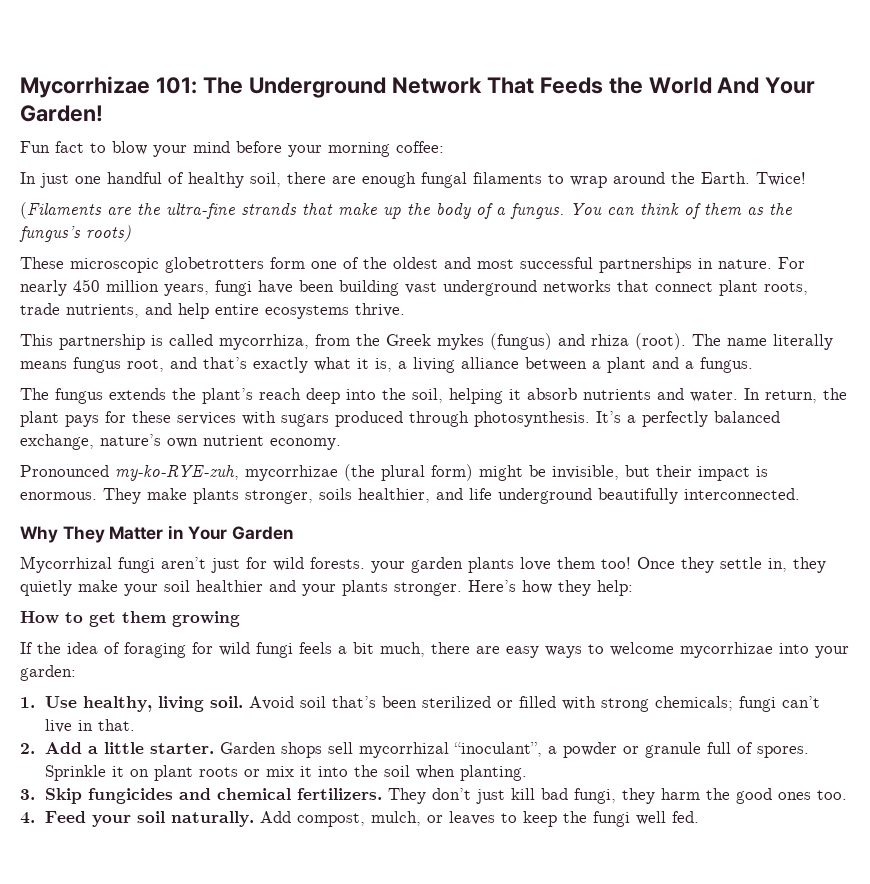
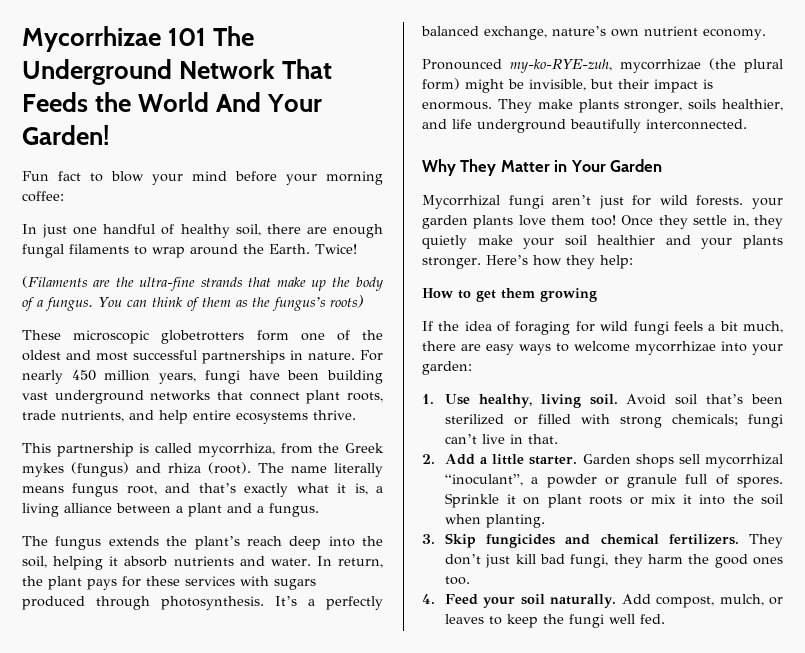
[155,77,197,94] 101: -> [168,28,207,46] 101

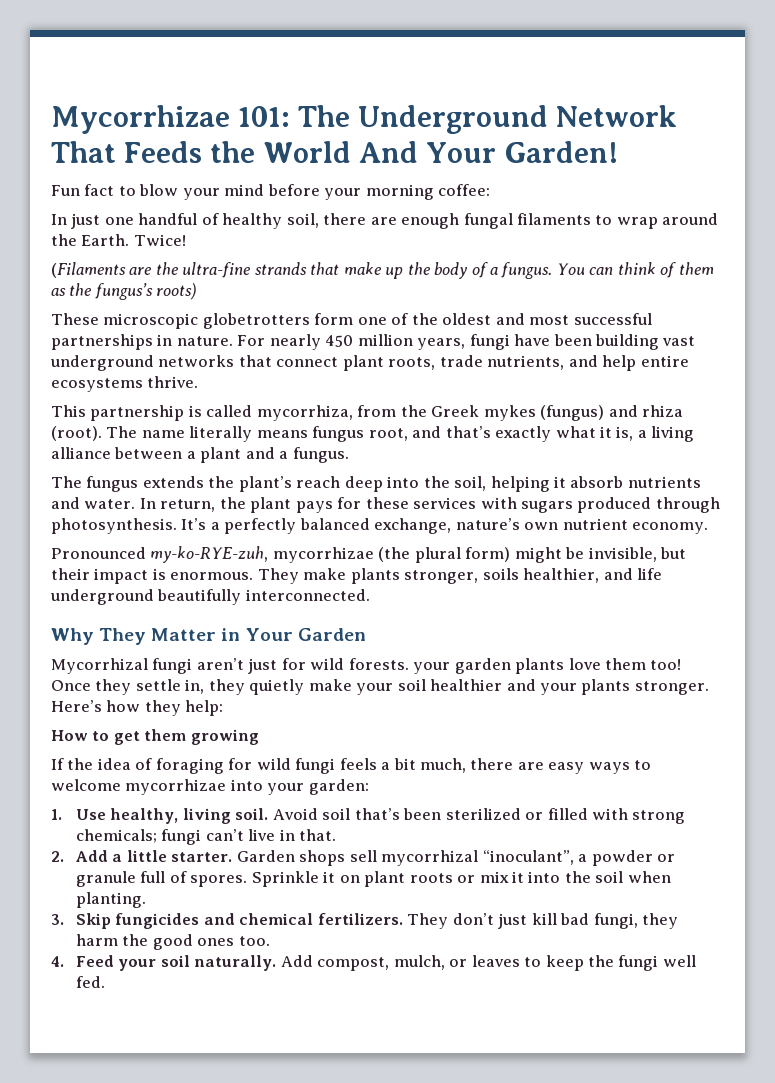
[168,28,207,46] 101 -> [238,106,291,127] 101:

